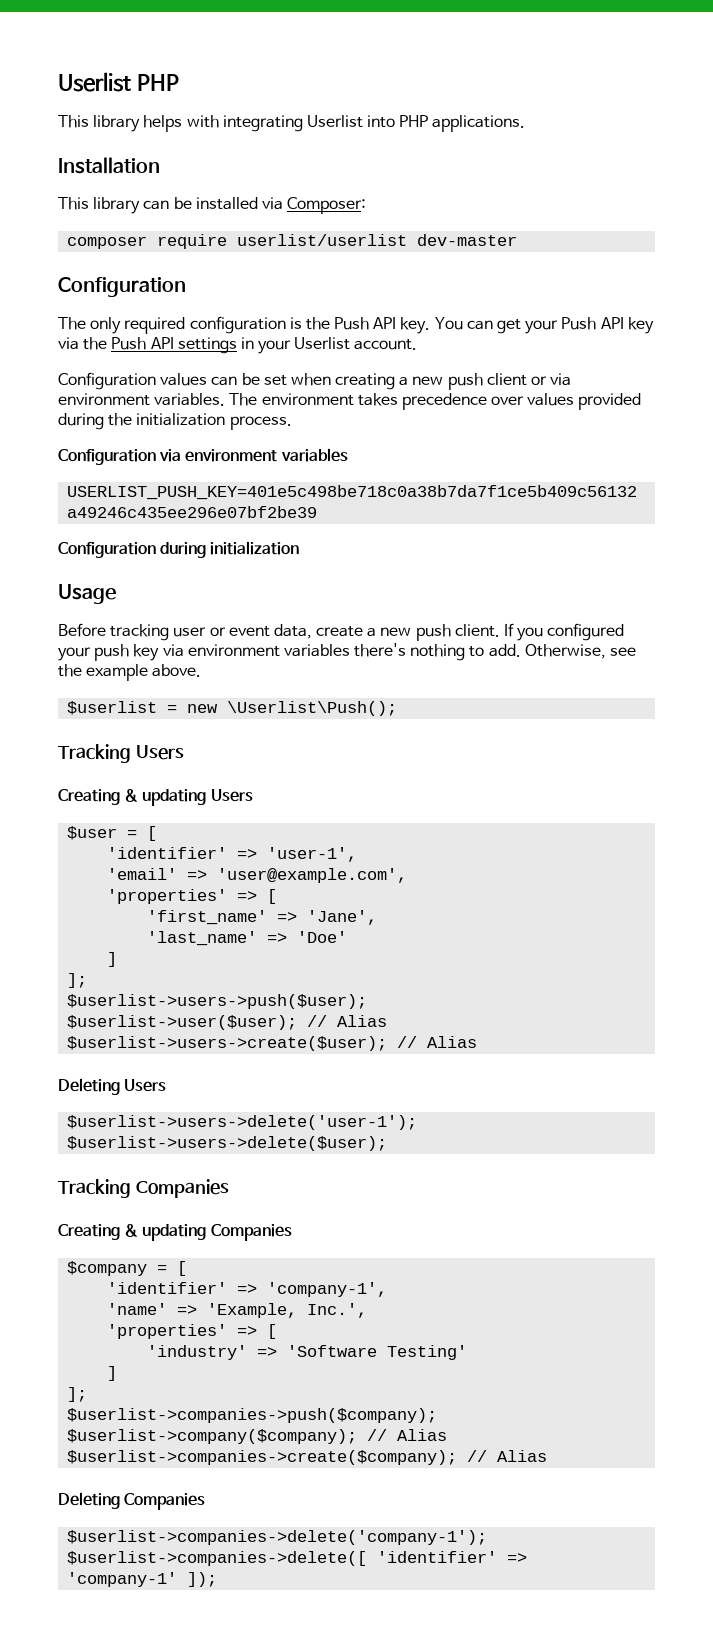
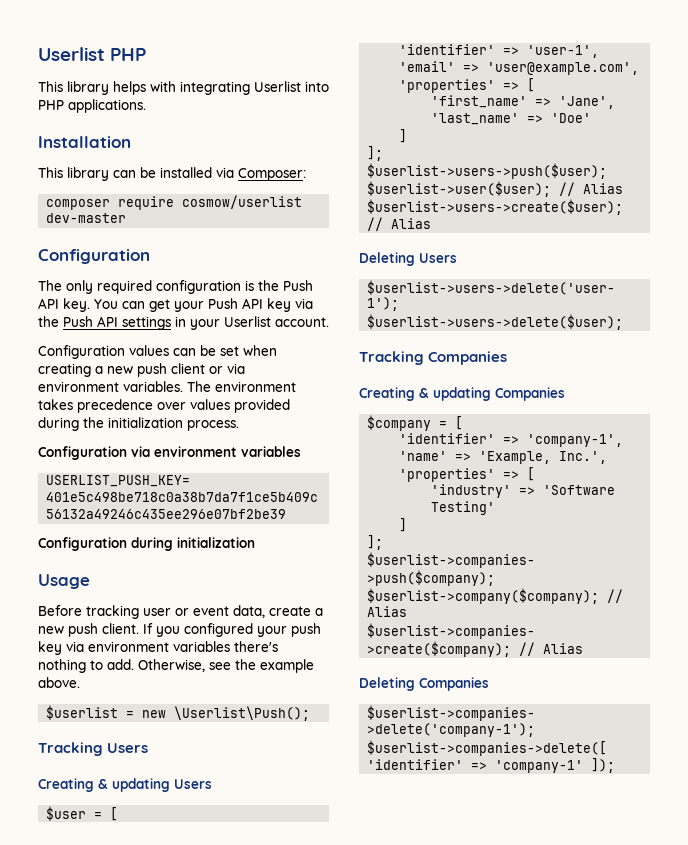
[237,234,408,246] userlist/userlist -> [182,195,303,209] cosmow/userlist

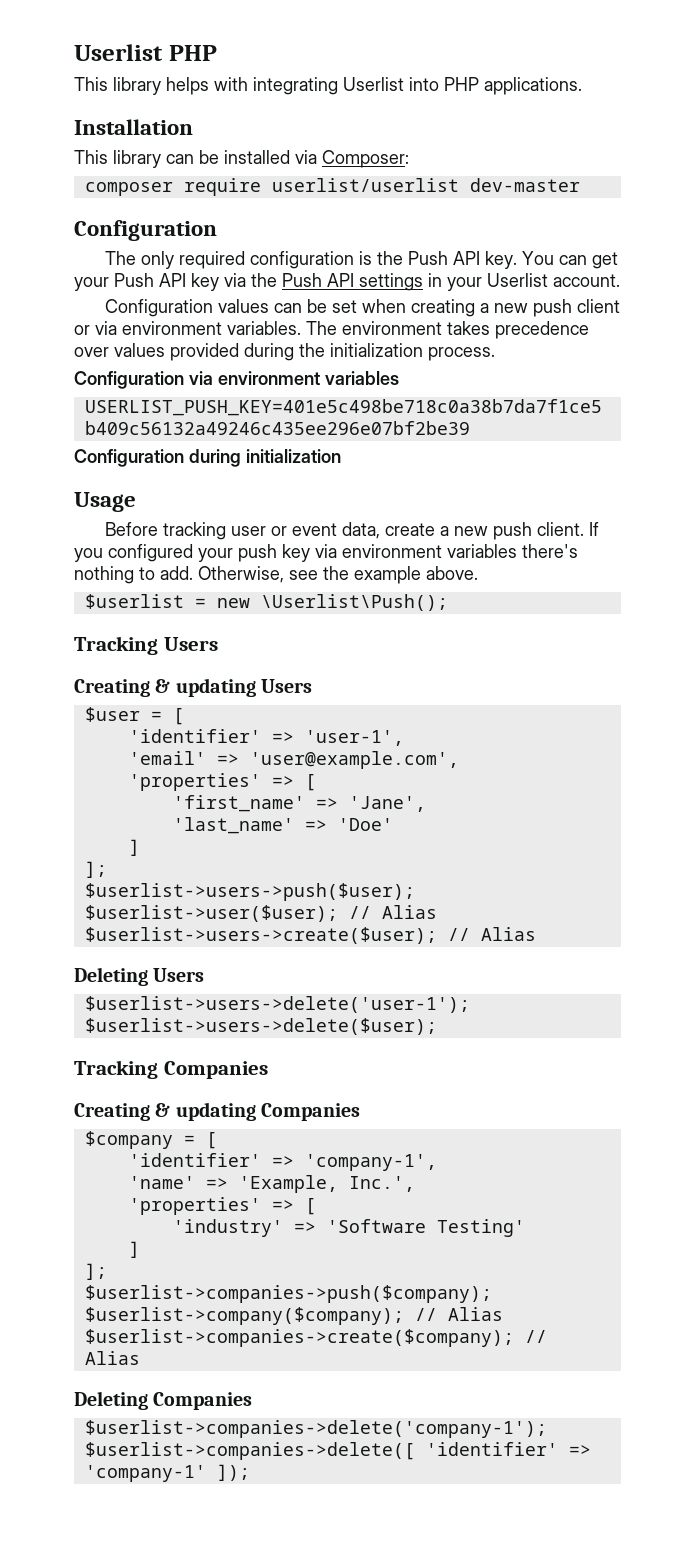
[182,195,303,209] cosmow/userlist -> [271,178,459,192] userlist/userlist

